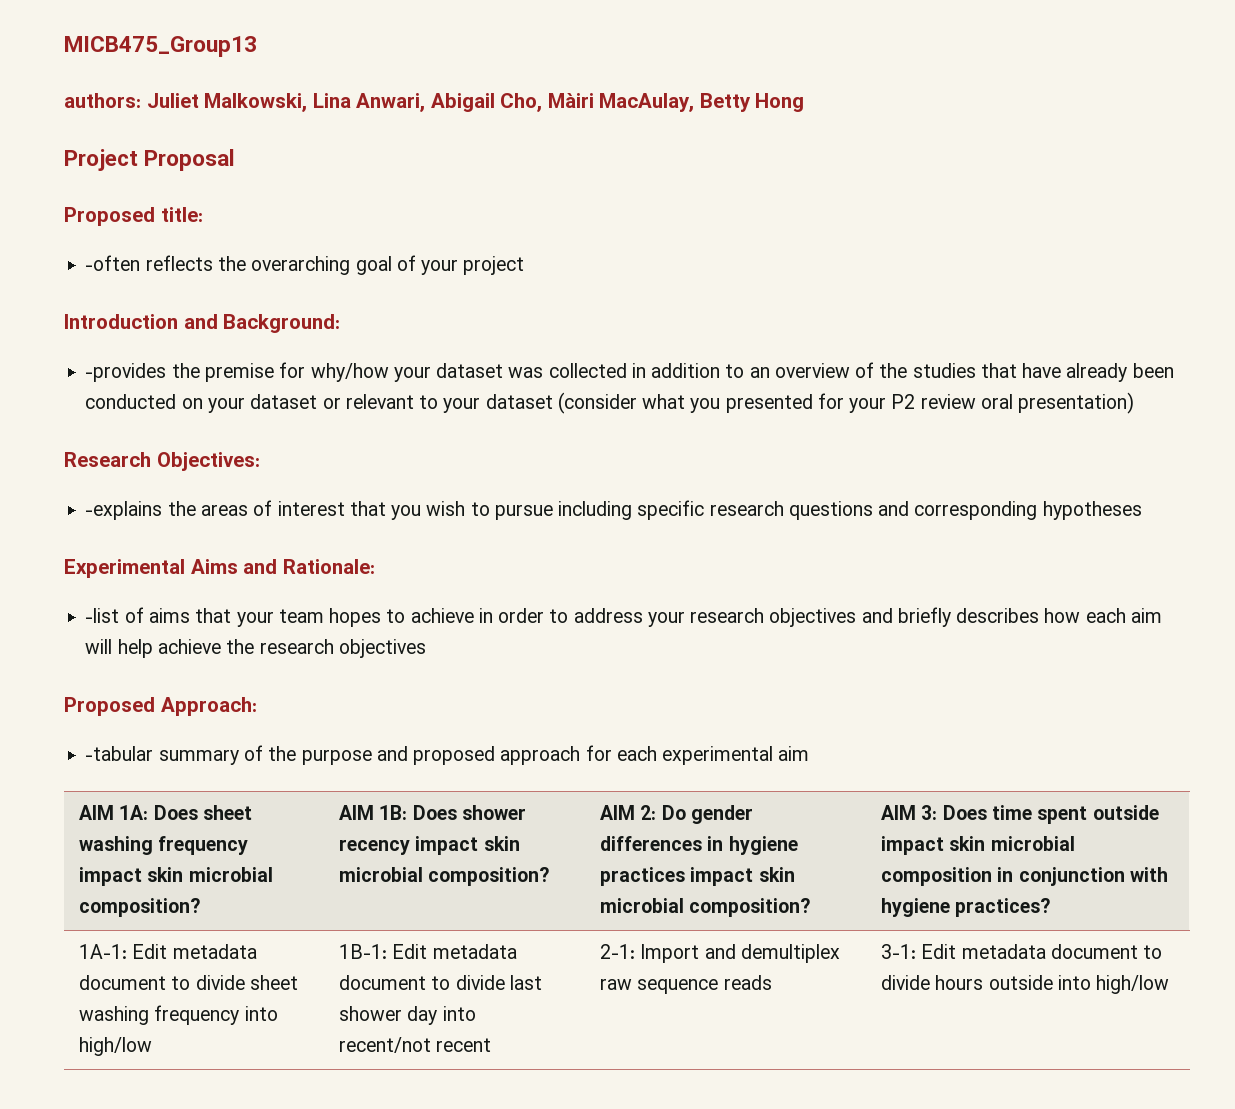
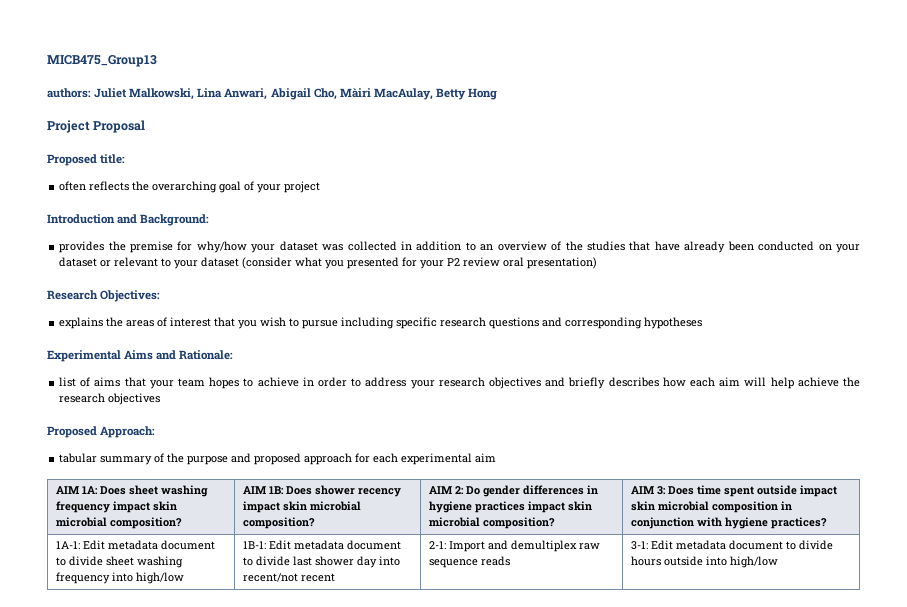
[85,255,141,271] -often -> [59,181,87,191] often
[85,363,167,382] -provides -> [59,241,105,253] provides
[85,501,163,520] -explains -> [59,317,104,329] explains
[85,608,120,623] -list -> [59,377,77,387] list
[85,746,154,761] -tabular -> [59,453,98,463] tabular

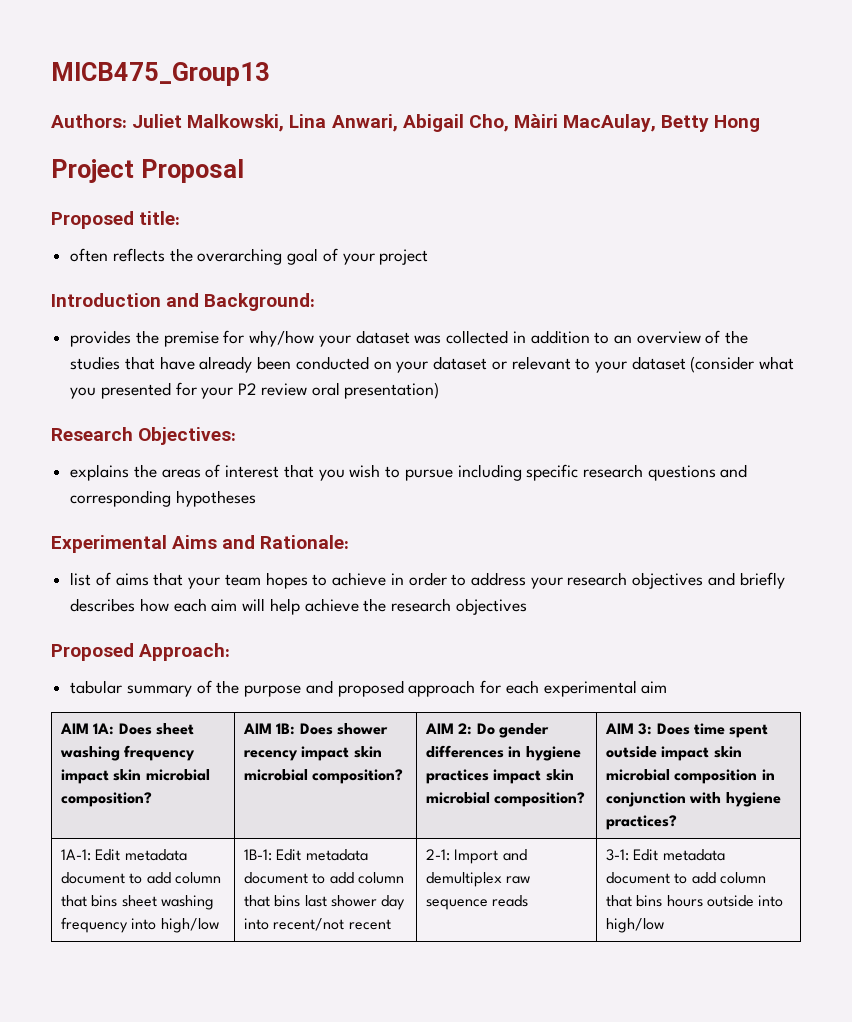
[47,88,91,98] authors: -> [51,114,127,128] Authors:
[68,556,103,566] divide -> [146,872,221,884] [61,895,118,907] add column that bins
[255,556,290,566] divide -> [329,872,404,884] [244,895,301,907] add column that bins
[798,540,833,550] divide -> [691,872,766,884] [606,895,663,907] add column that bins

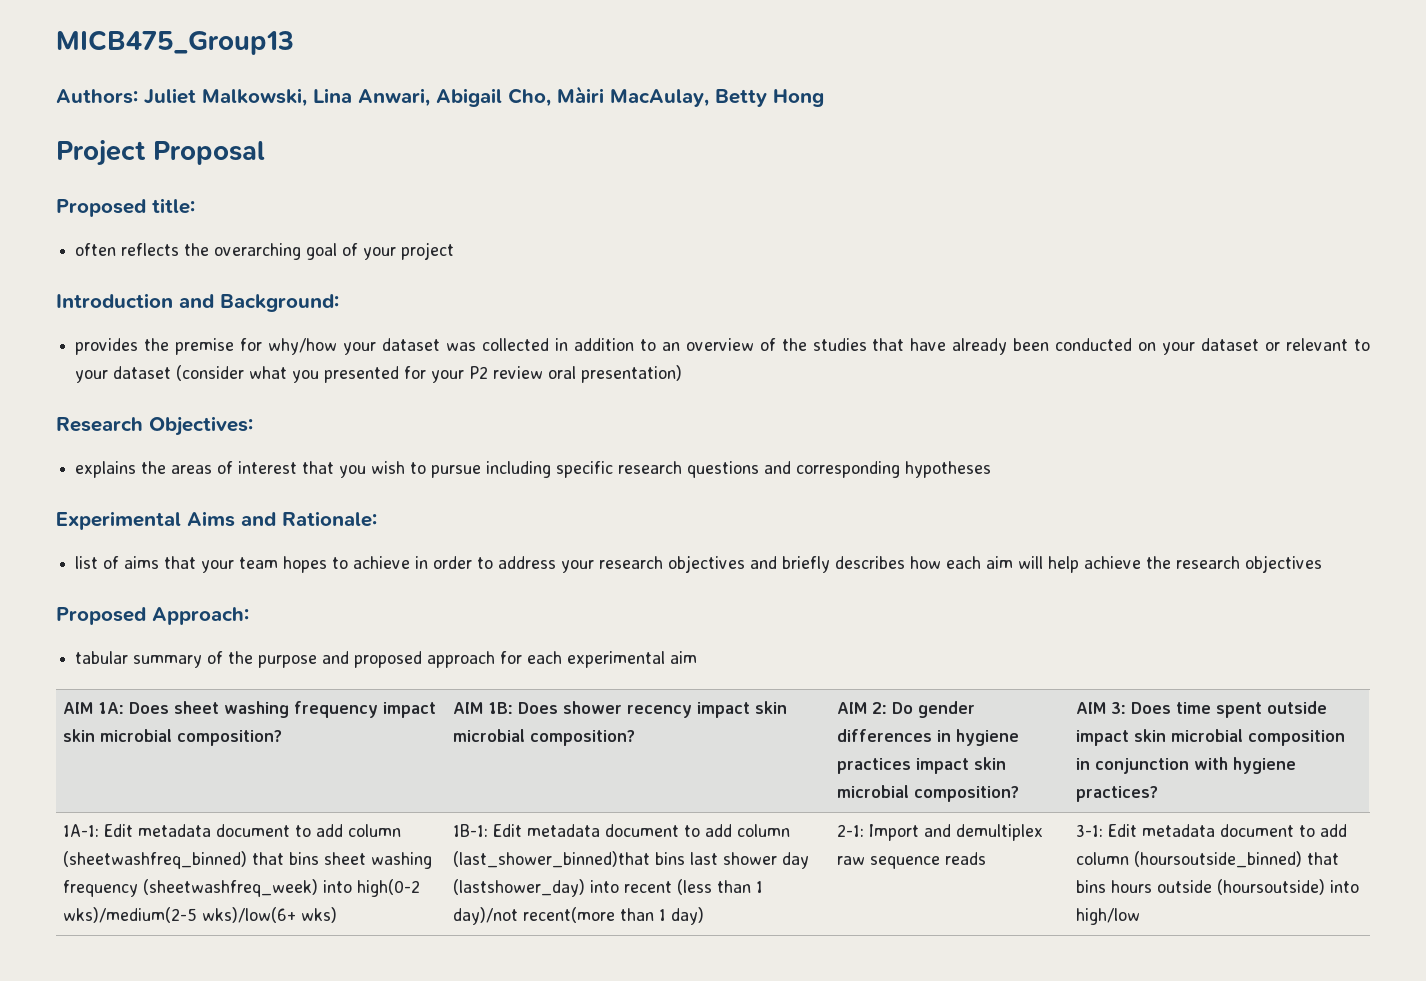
(221, 878) none -> [63,851,248,869] (sheetwashfreq_binned)
[131,918,219,933] into high/low -> [143,879,421,897] [63,907,338,923] (sheetwashfreq_week) into high(0-2 wks)/medium(2-5 wks)/low(6+ wks)
[244,895,271,907] that -> [453,851,651,868] (last_shower_binned)that
[244,918,345,931] into recent/not -> [453,879,620,897] (lastshower_day) into
(391, 924) none -> [677,879,764,895] [453,907,705,925] (less than 1 day)/not recent(more than 1 day)
(766, 878) none -> [1134,851,1303,868] (hoursoutside_binned)
(754, 901) none -> [1217,879,1326,895] (hoursoutside)

